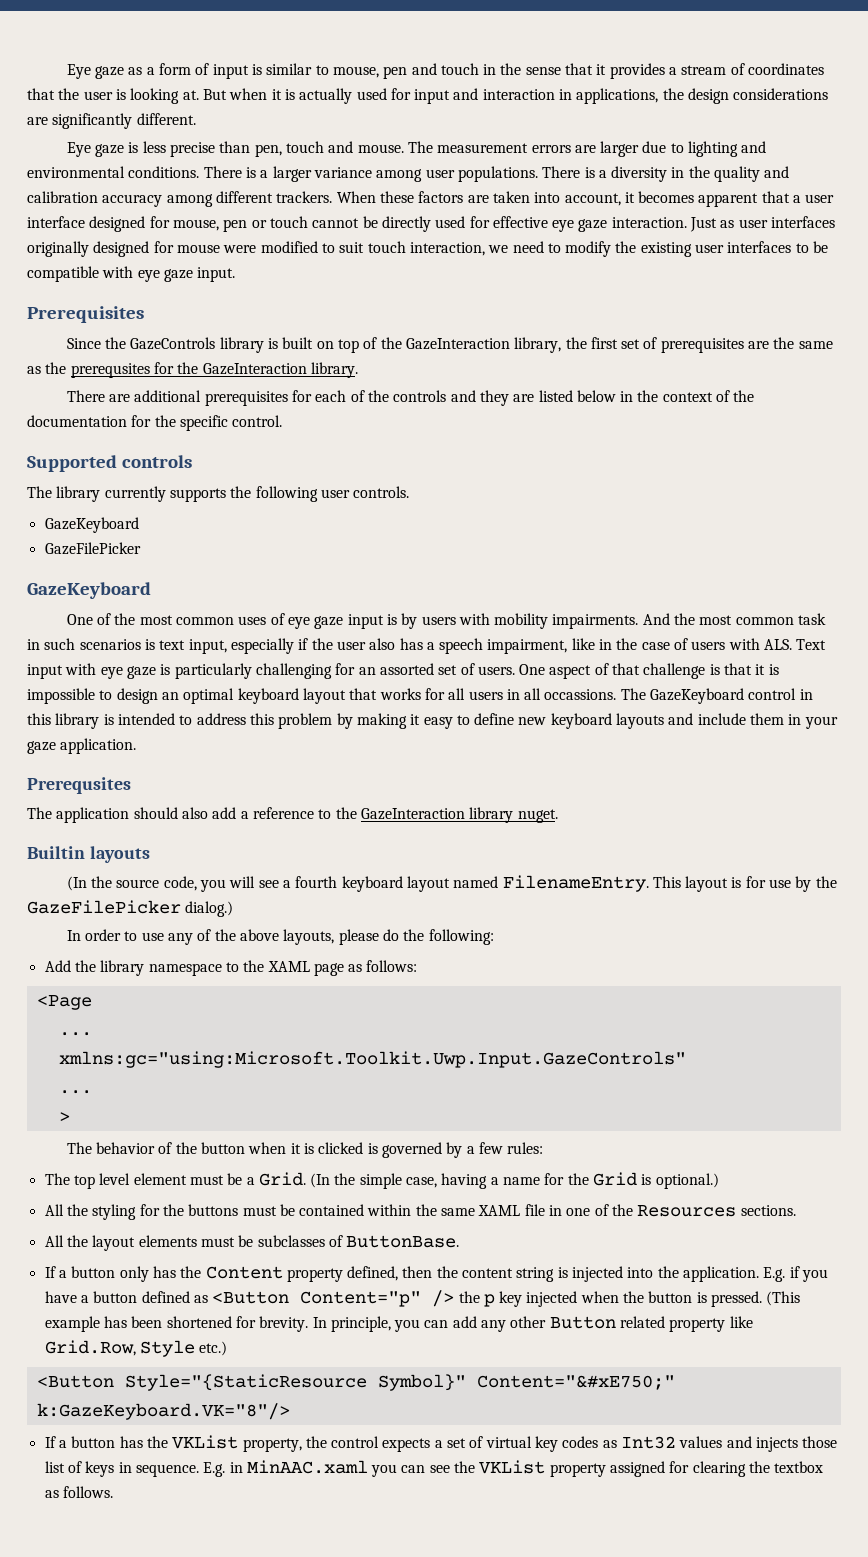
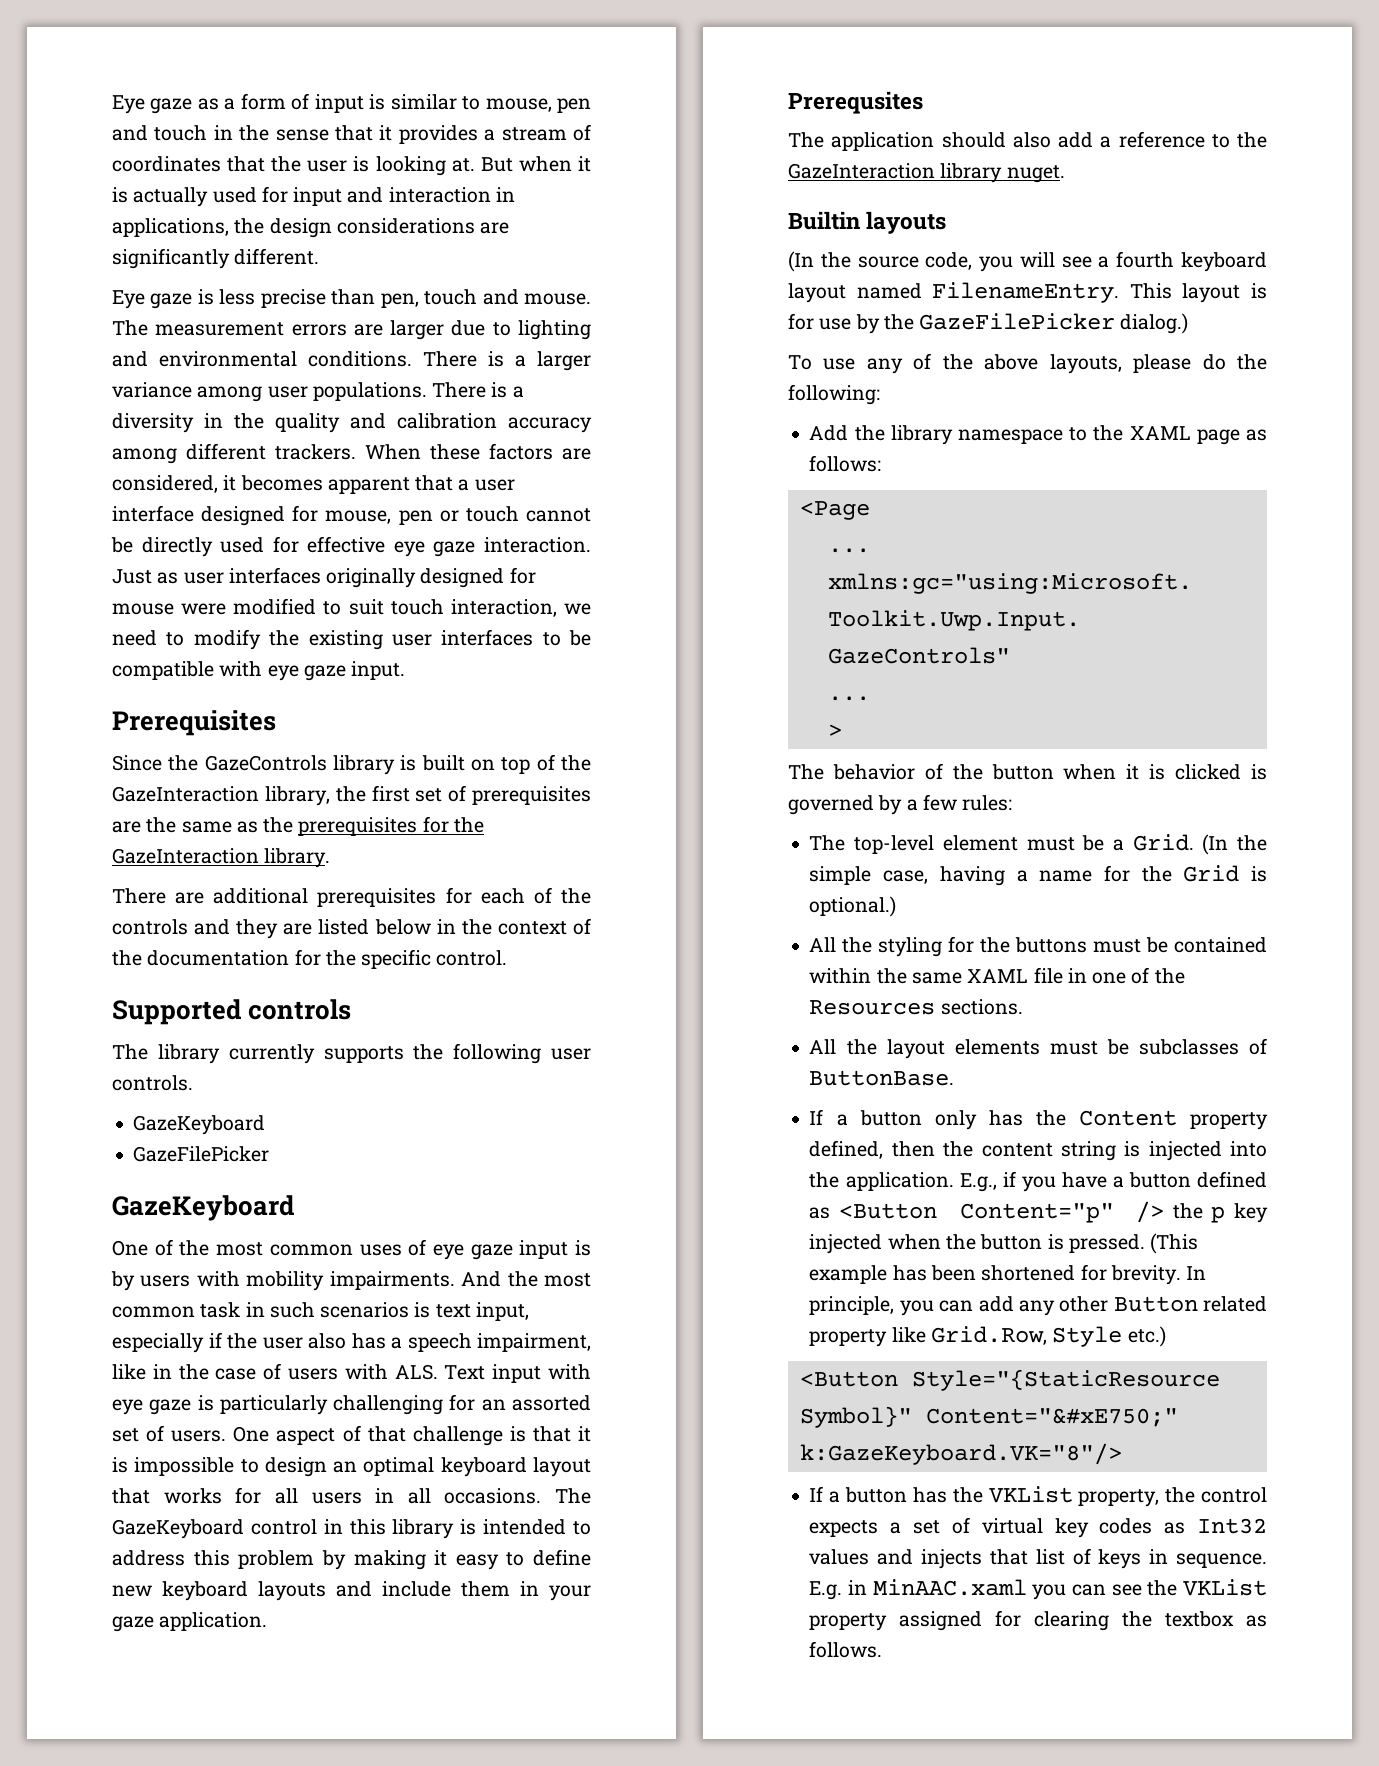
[492,191,621,206] taken into account, -> [112,475,218,493] considered,
[70,363,150,378] prerequsites -> [298,817,418,836] prerequisites
[544,689,617,700] occassions. -> [444,1488,542,1504] occasions.
[66,929,138,941] In order to -> [788,355,812,370] To
[73,1173,131,1189] top level -> [854,835,935,854] top-level
[763,1267,786,1282] E.g. -> [959,1173,997,1192] E.g.,
[802,1436,838,1448] those -> [989,1549,1028,1565] that

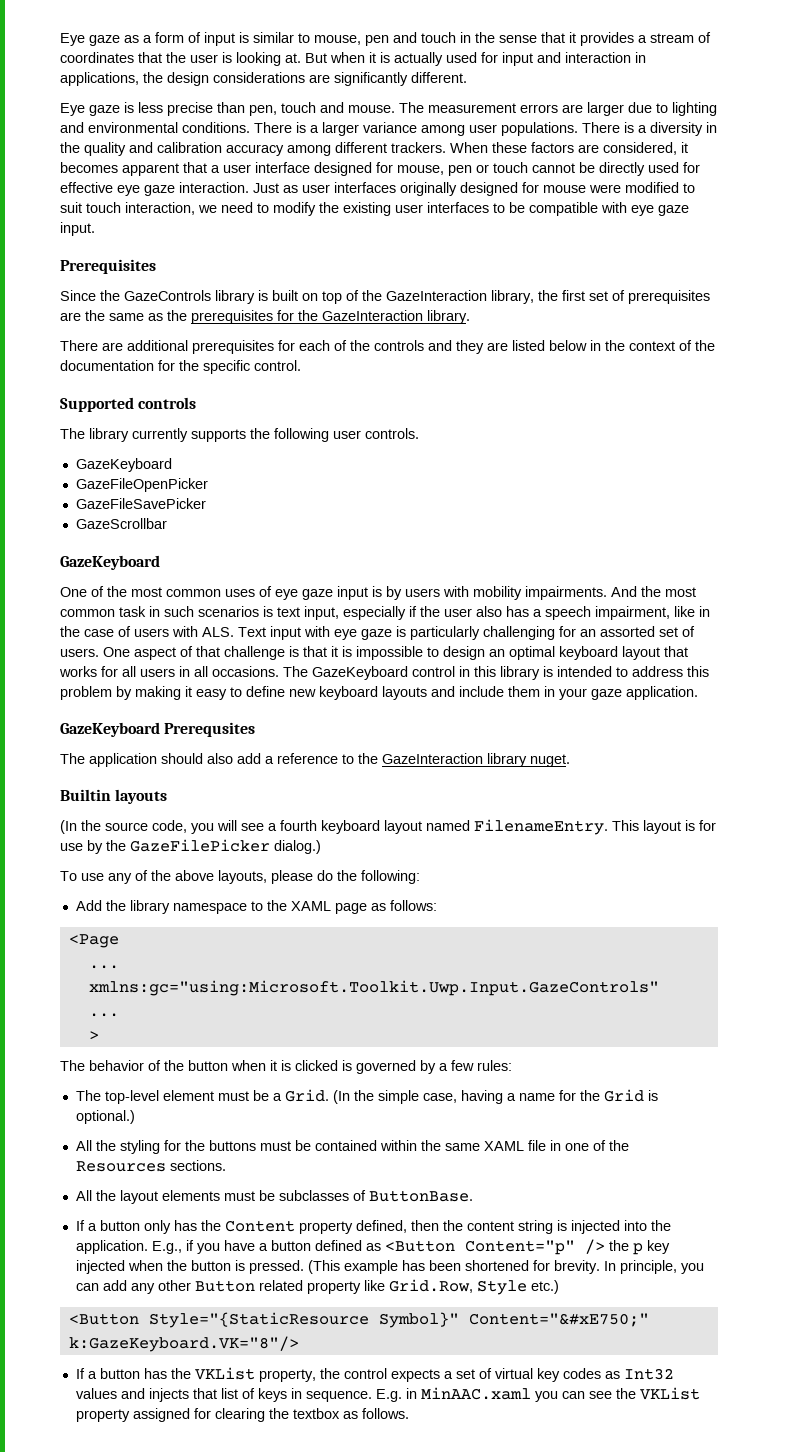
[133,1146,270,1162] GazeFilePicker -> [75,478,208,492] [75,498,206,509] [75,518,167,529] GazeFileOpenPicker // GazeFileSavePicker // GazeScrollbar
(268, 1621) none -> [60,722,160,737] GazeKeyboard

